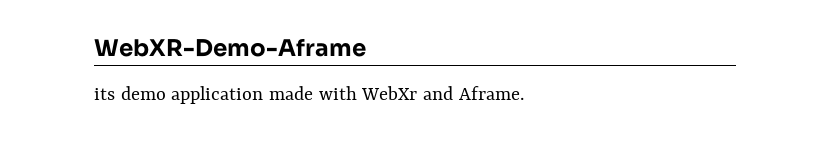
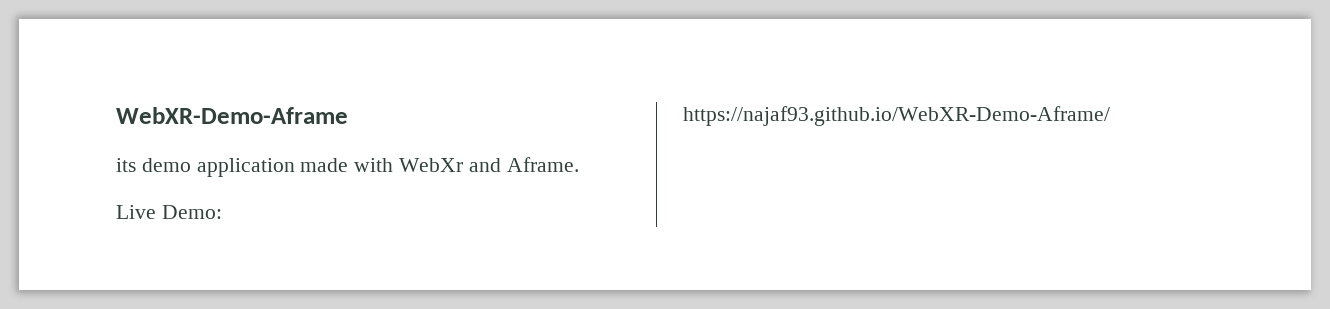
(524, 93) none -> [116,205,222,219] [683,106,1110,126] // Live Demo: https://najaf93.github.io/WebXR-Demo-Aframe/

